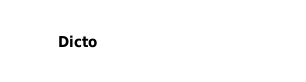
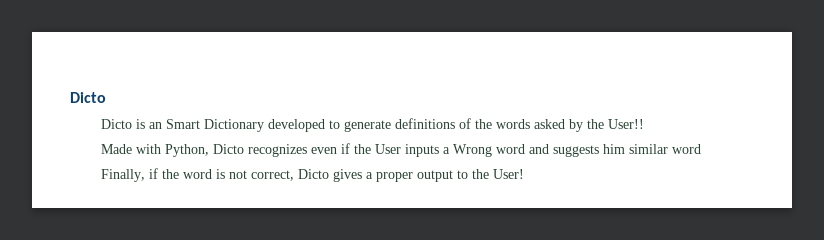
[58,35,97,48] Dicto -> [70,92,106,103] [100,118,644,132] [100,143,701,157] [100,168,524,182] Dicto // Dicto is an Smart Dictionary developed to generate definitions of the words asked by the User!! // Made with Python, Dicto recognizes even if the User inputs a Wrong word and suggests him similar word // Finally, if the word is not correct, Dicto gives a proper output to the User!

